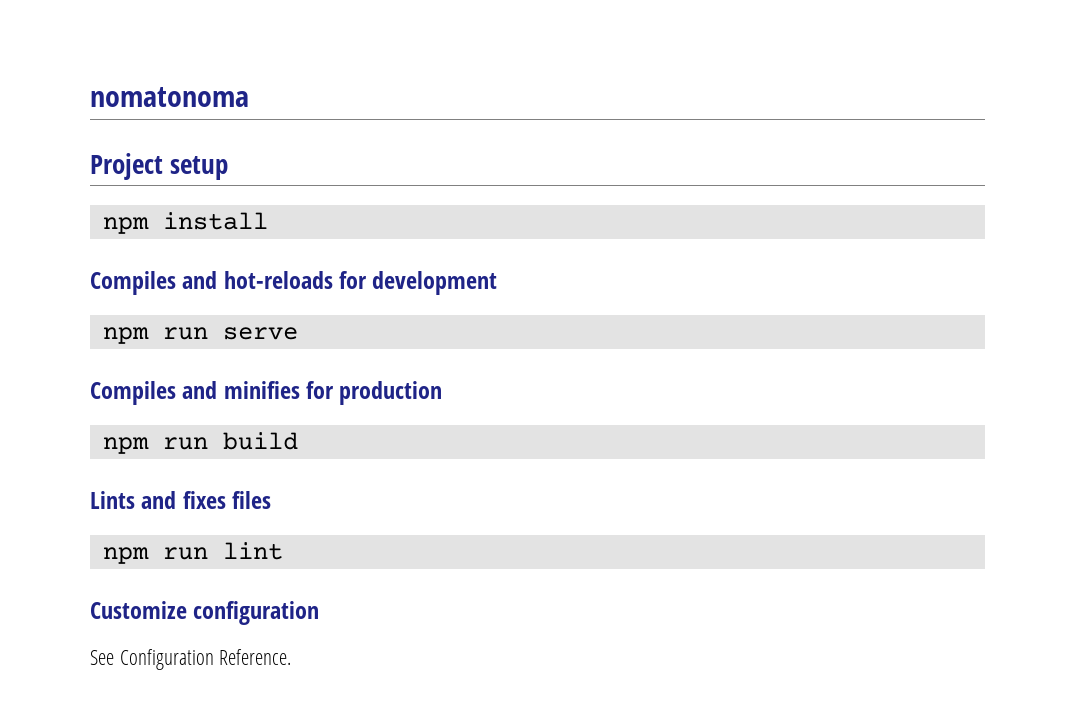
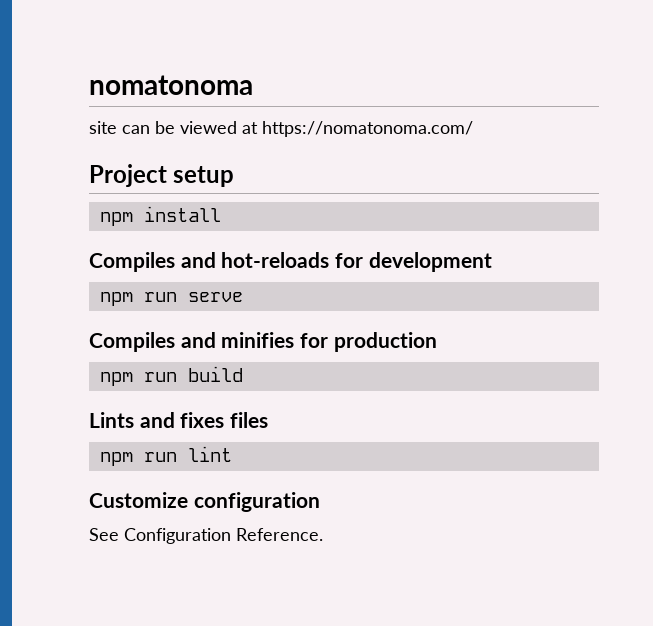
(249, 97) none -> [89,121,473,137] // site can be viewed at https://nomatonoma.com/

